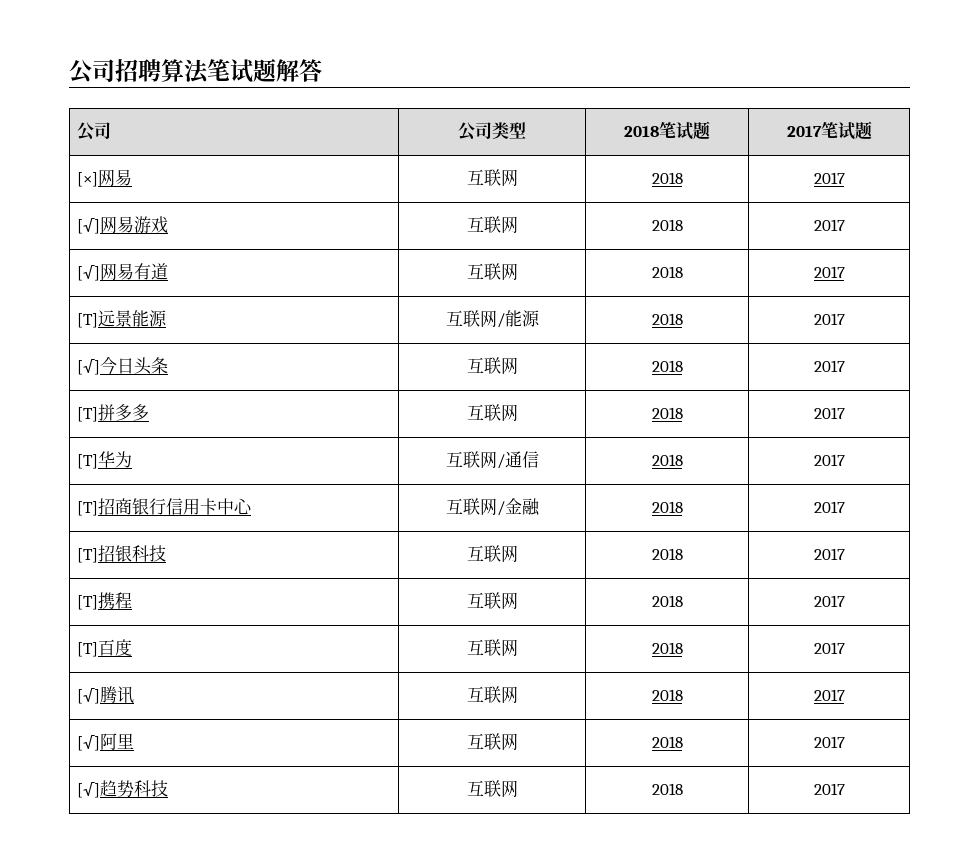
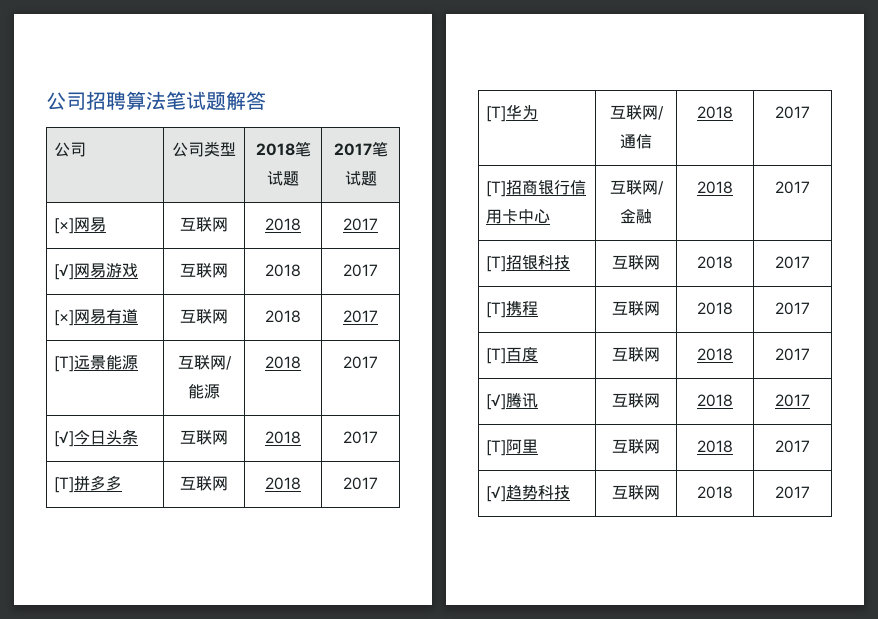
[76,265,100,281] [√] -> [53,310,74,326] [×]
[76,735,100,751] [√] -> [485,440,506,456] [T]

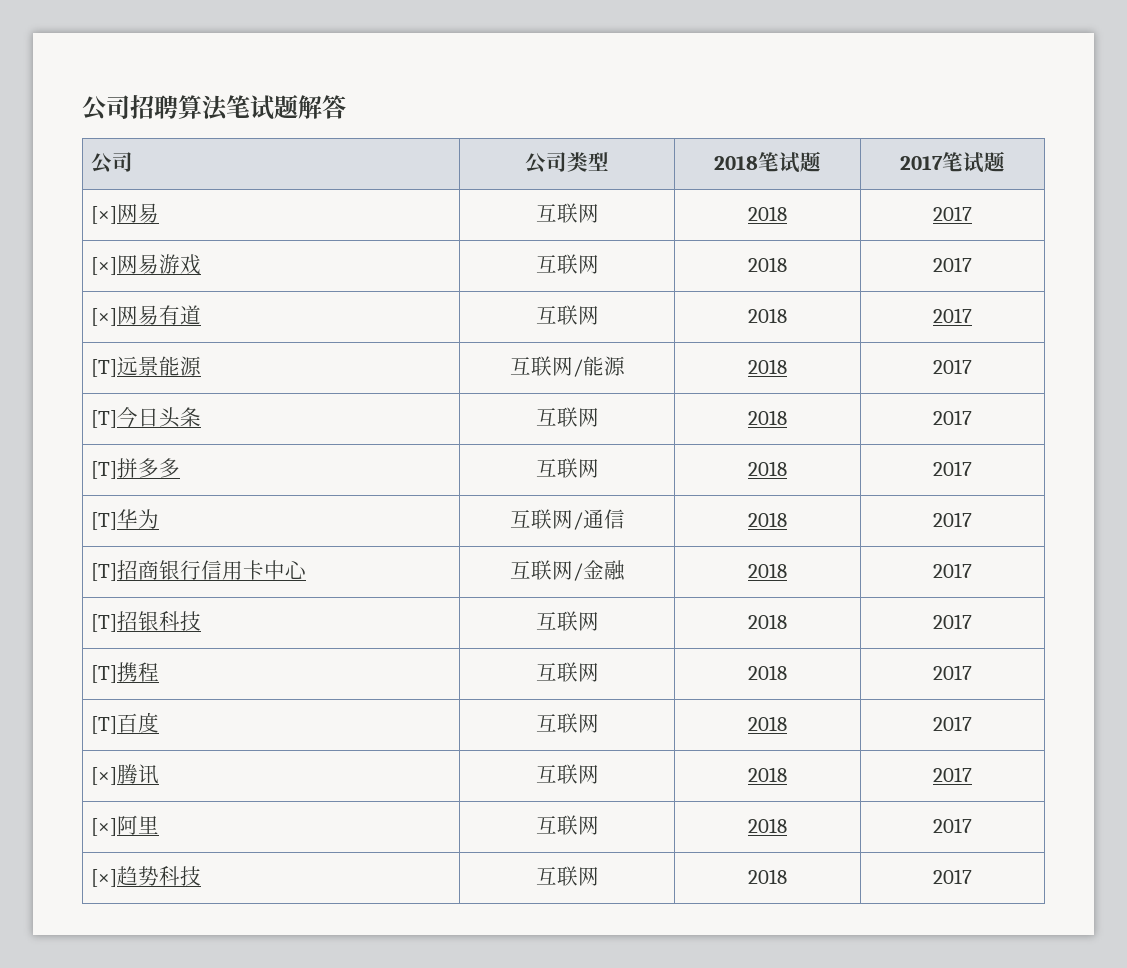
[53,264,74,280] [√] -> [90,257,117,275] [×]
[53,431,74,447] [√] -> [90,410,117,428] [T]
[485,394,506,410] [√] -> [90,767,117,785] [×]
[485,440,506,456] [T] -> [90,818,117,836] [×]
[485,486,506,502] [√] -> [90,869,117,887] [×]

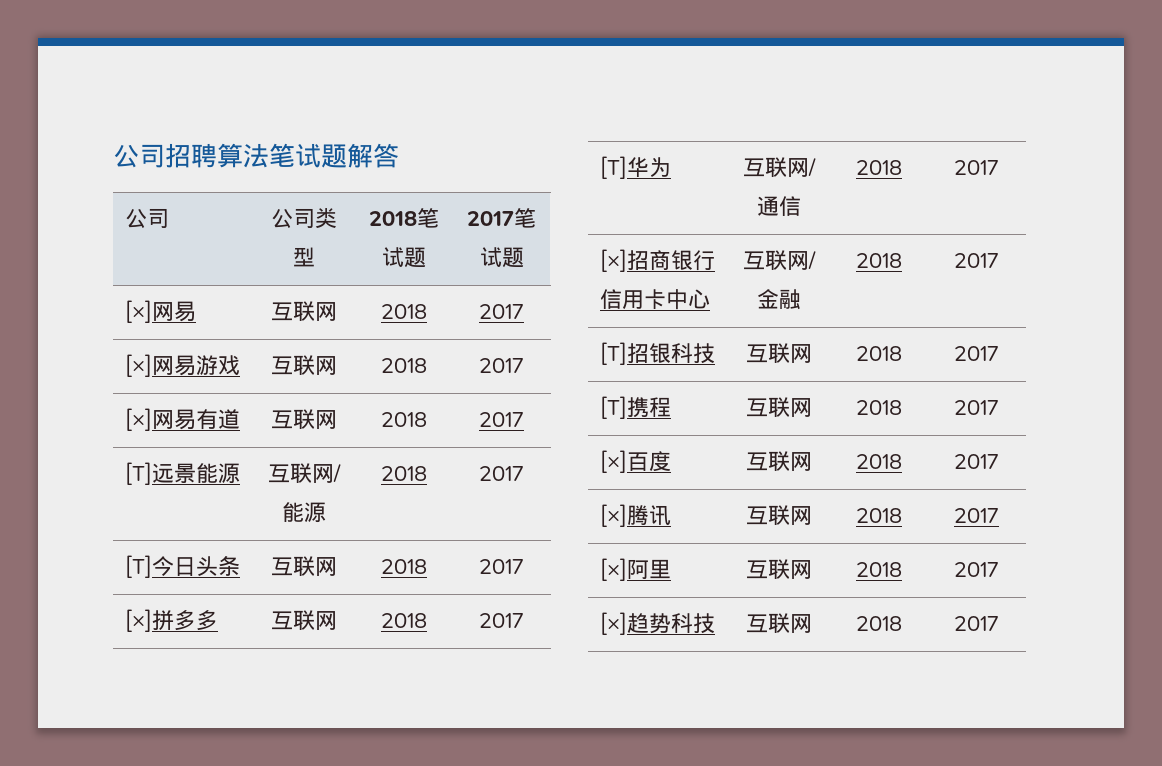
[90,461,117,479] [T] -> [124,609,152,632] [×]
[90,563,117,581] [T] -> [599,249,627,272] [×]
[90,716,117,734] [T] -> [599,450,627,473] [×]

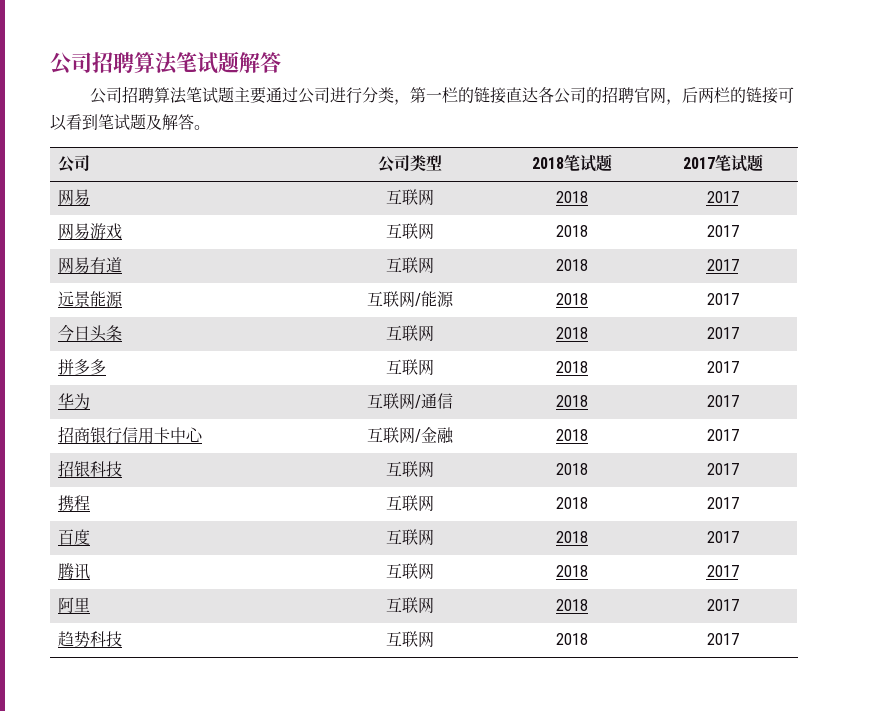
(399, 155) none -> [89,86,794,105] [50,114,210,131] // 公司招聘算法笔试题主要通过公司进行分类，第一栏的链接直达各公司的招聘官网，后两栏的链接可以看到笔试题及解答。
[124,300,152,323] [×] -> (763, 162) none
[124,354,152,377] [×] -> (739, 197) none
[124,408,152,431] [×] -> (739, 231) none
[124,462,152,485] [T] -> (739, 265) none
[124,555,152,578] [T] -> (739, 299) none
[124,609,152,632] [×] -> (739, 333) none
[599,156,627,179] [T] -> (739, 367) none
[599,249,627,272] [×] -> (739, 401) none
[599,342,627,365] [T] -> (739, 435) none
[599,396,627,419] [T] -> (739, 469) none
[599,450,627,473] [×] -> (739, 503) none
[599,504,627,527] [×] -> (739, 537) none
[599,558,627,581] [×] -> (739, 571) none
[599,612,627,635] [×] -> (739, 605) none

